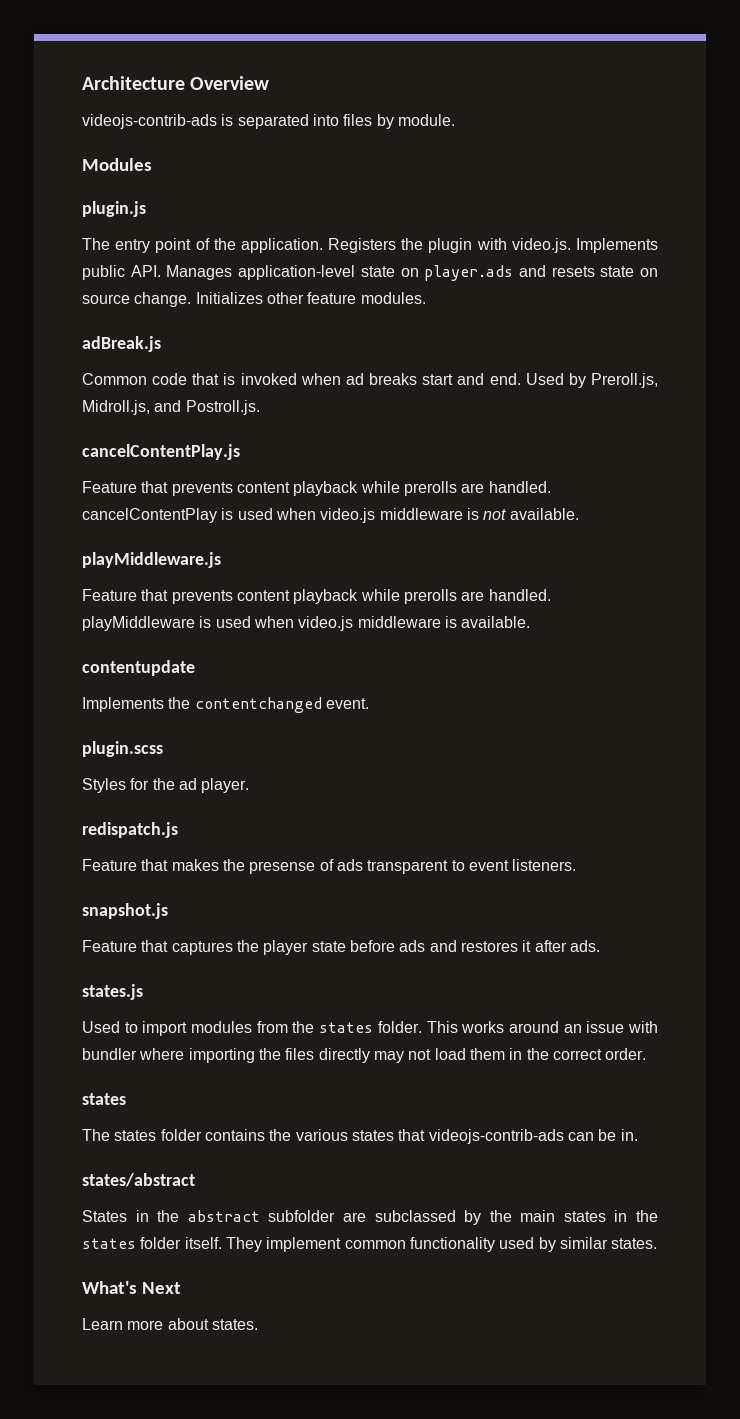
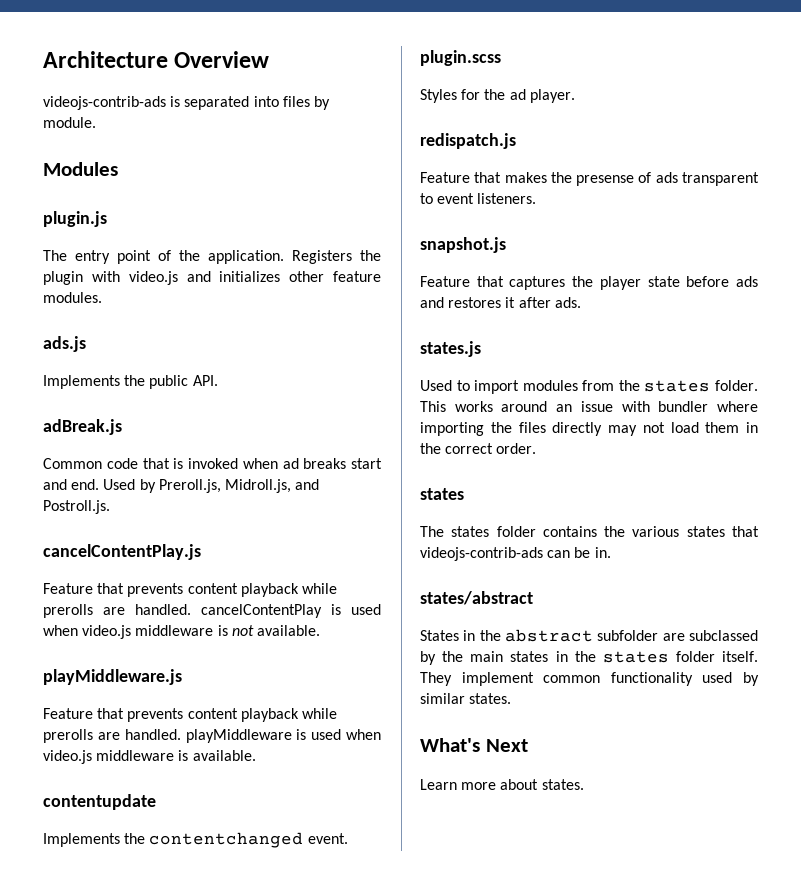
[511,238,658,253] [82,265,658,281] [82,292,426,307] video.js. Implements public API. Manages application-level state on player.ads and resets state on source change. Initializes other feature modules. -> [128,271,381,285] [43,292,102,303] [43,336,86,352] [43,375,218,389] video.js and initializes other feature modules. // ads.js // Implements the public API.

